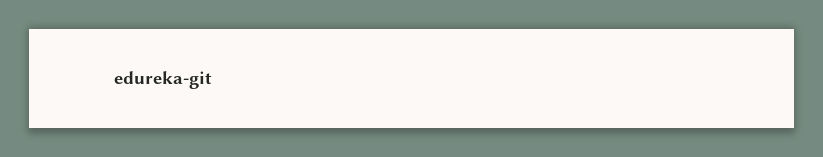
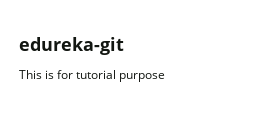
(212, 80) none -> [19,70,166,82] // This is for tutorial purpose

